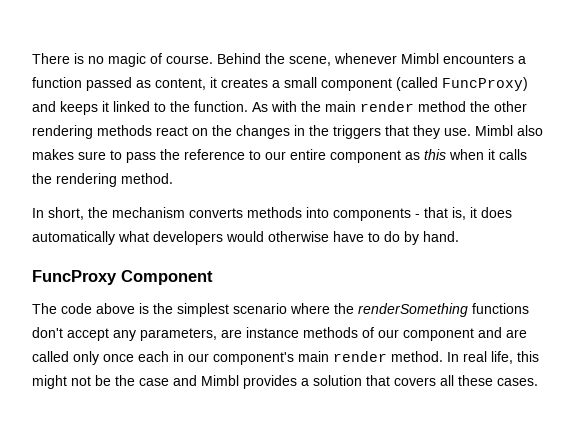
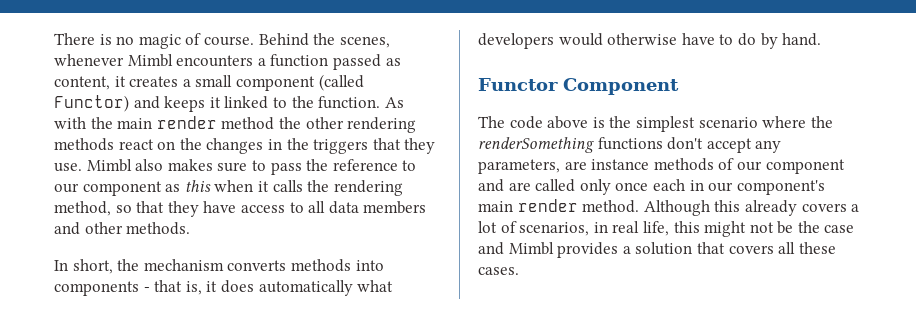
[289,56,331,66] scene, -> [339,36,390,48] scenes,
[442,77,528,91] FuncProxy) -> [54,95,129,112] Functor)
[290,149,326,160] entire -> (79, 188) none
[121,173,173,184] method. -> [54,201,427,217] [54,222,191,235] method, so that they have access to all data members and other methods.
[32,270,117,285] FuncProxy -> [478,78,558,91] Functor
[447,352,459,362] In -> [643,200,860,216] [478,221,608,236] Although this already covers a lot of scenarios, in

